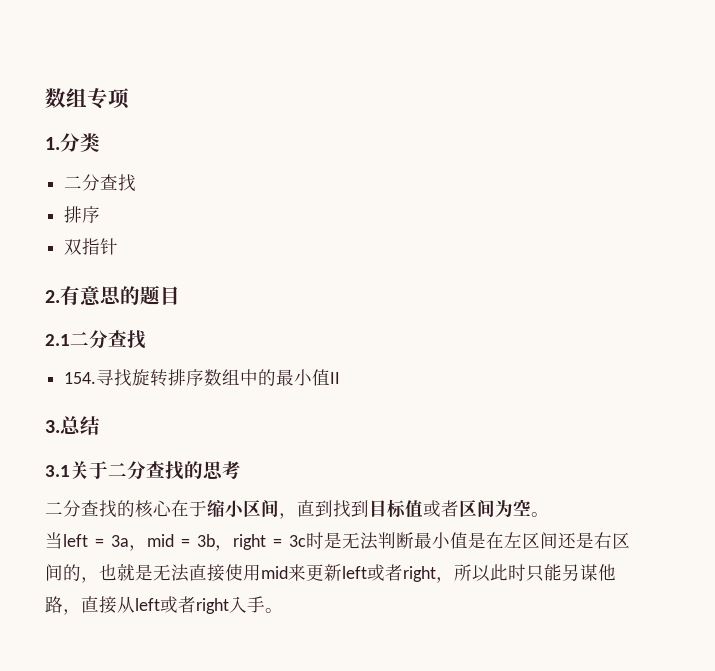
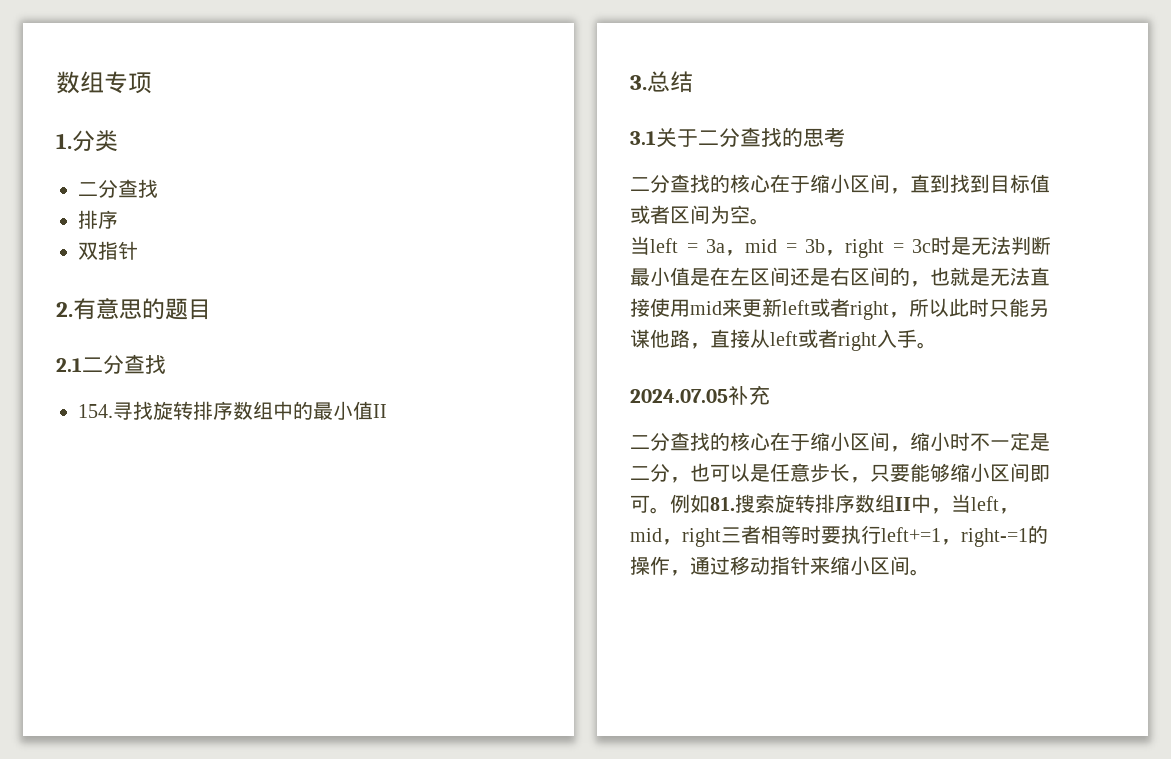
(283, 610) none -> [630,385,770,405] [630,432,1050,452] [630,463,1050,483] [630,494,1019,514] [630,525,1048,547] [630,556,930,576] // 2024.07.05补充 // 二分查找的核心在于缩小区间，缩小时不一定是二分，也可以是任意步长，只要能够缩小区间即可。例如81.搜索旋转排序数组II中，当left，mid，right三者相等时要执行left+=1，right-=1的操作，通过移动指针来缩小区间。

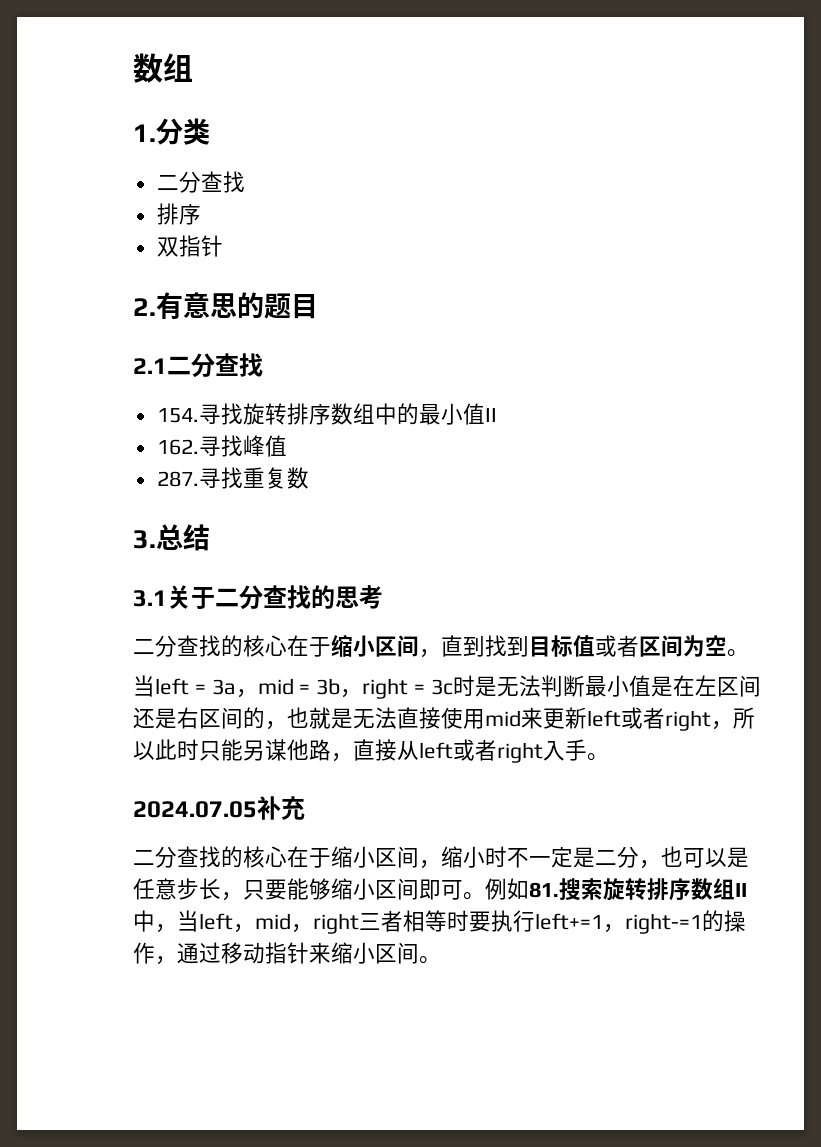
[56,71,152,94] 数组专项 -> [133,53,193,83] 数组
(387, 411) none -> [156,435,287,457] [156,467,309,489] // 162.寻找峰值 // 287.寻找重复数

